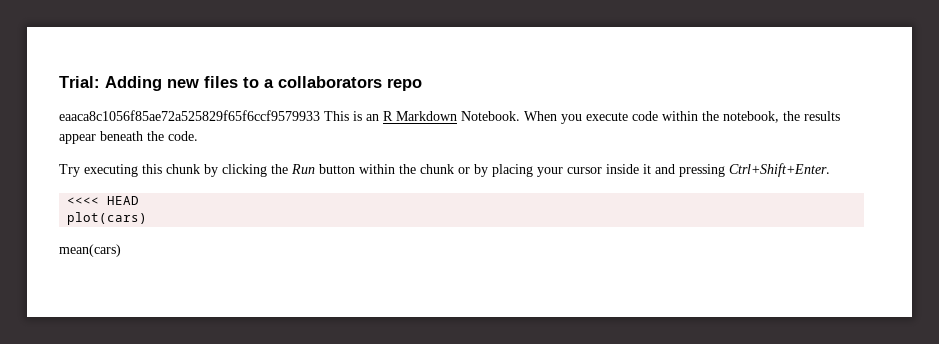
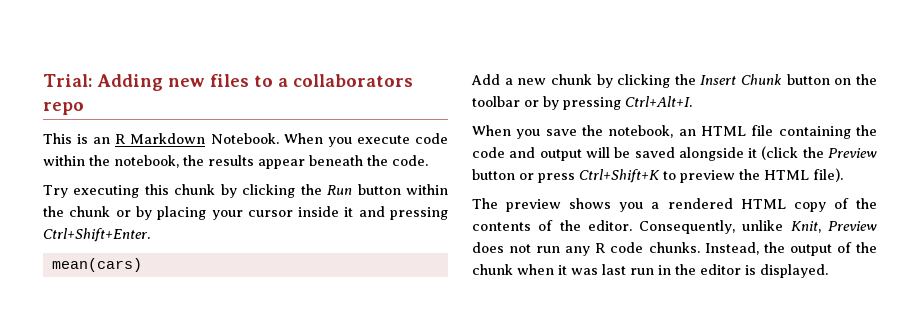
[59,110,320,121] eaaca8c1056f85ae72a525829f65f6ccf9579933 -> (84, 108) none
[67,196,140,205] [67,212,148,225] [59,244,121,257] <<<< HEAD // plot(cars) // mean(cars) -> [51,258,142,272] [471,74,877,88] [472,96,692,110] [472,125,877,139] [472,146,877,161] [472,168,843,183] [472,198,877,212] [472,220,877,234] [472,242,877,256] [472,264,828,278] mean(cars) // Add a new chunk by clicking the Insert Chunk button on the toolbar or by pressing Ctrl+Alt+I. // When you save the notebook, an HTML file containing the code and output will be saved alongside it (click the Preview button or press Ctrl+Shift+K to preview the HTML file). // The preview shows you a rendered HTML copy of the contents of the editor. Consequently, unlike Knit, Preview does not run any R code chunks. Instead, the output of the chunk when it was last run in the editor is displayed.

